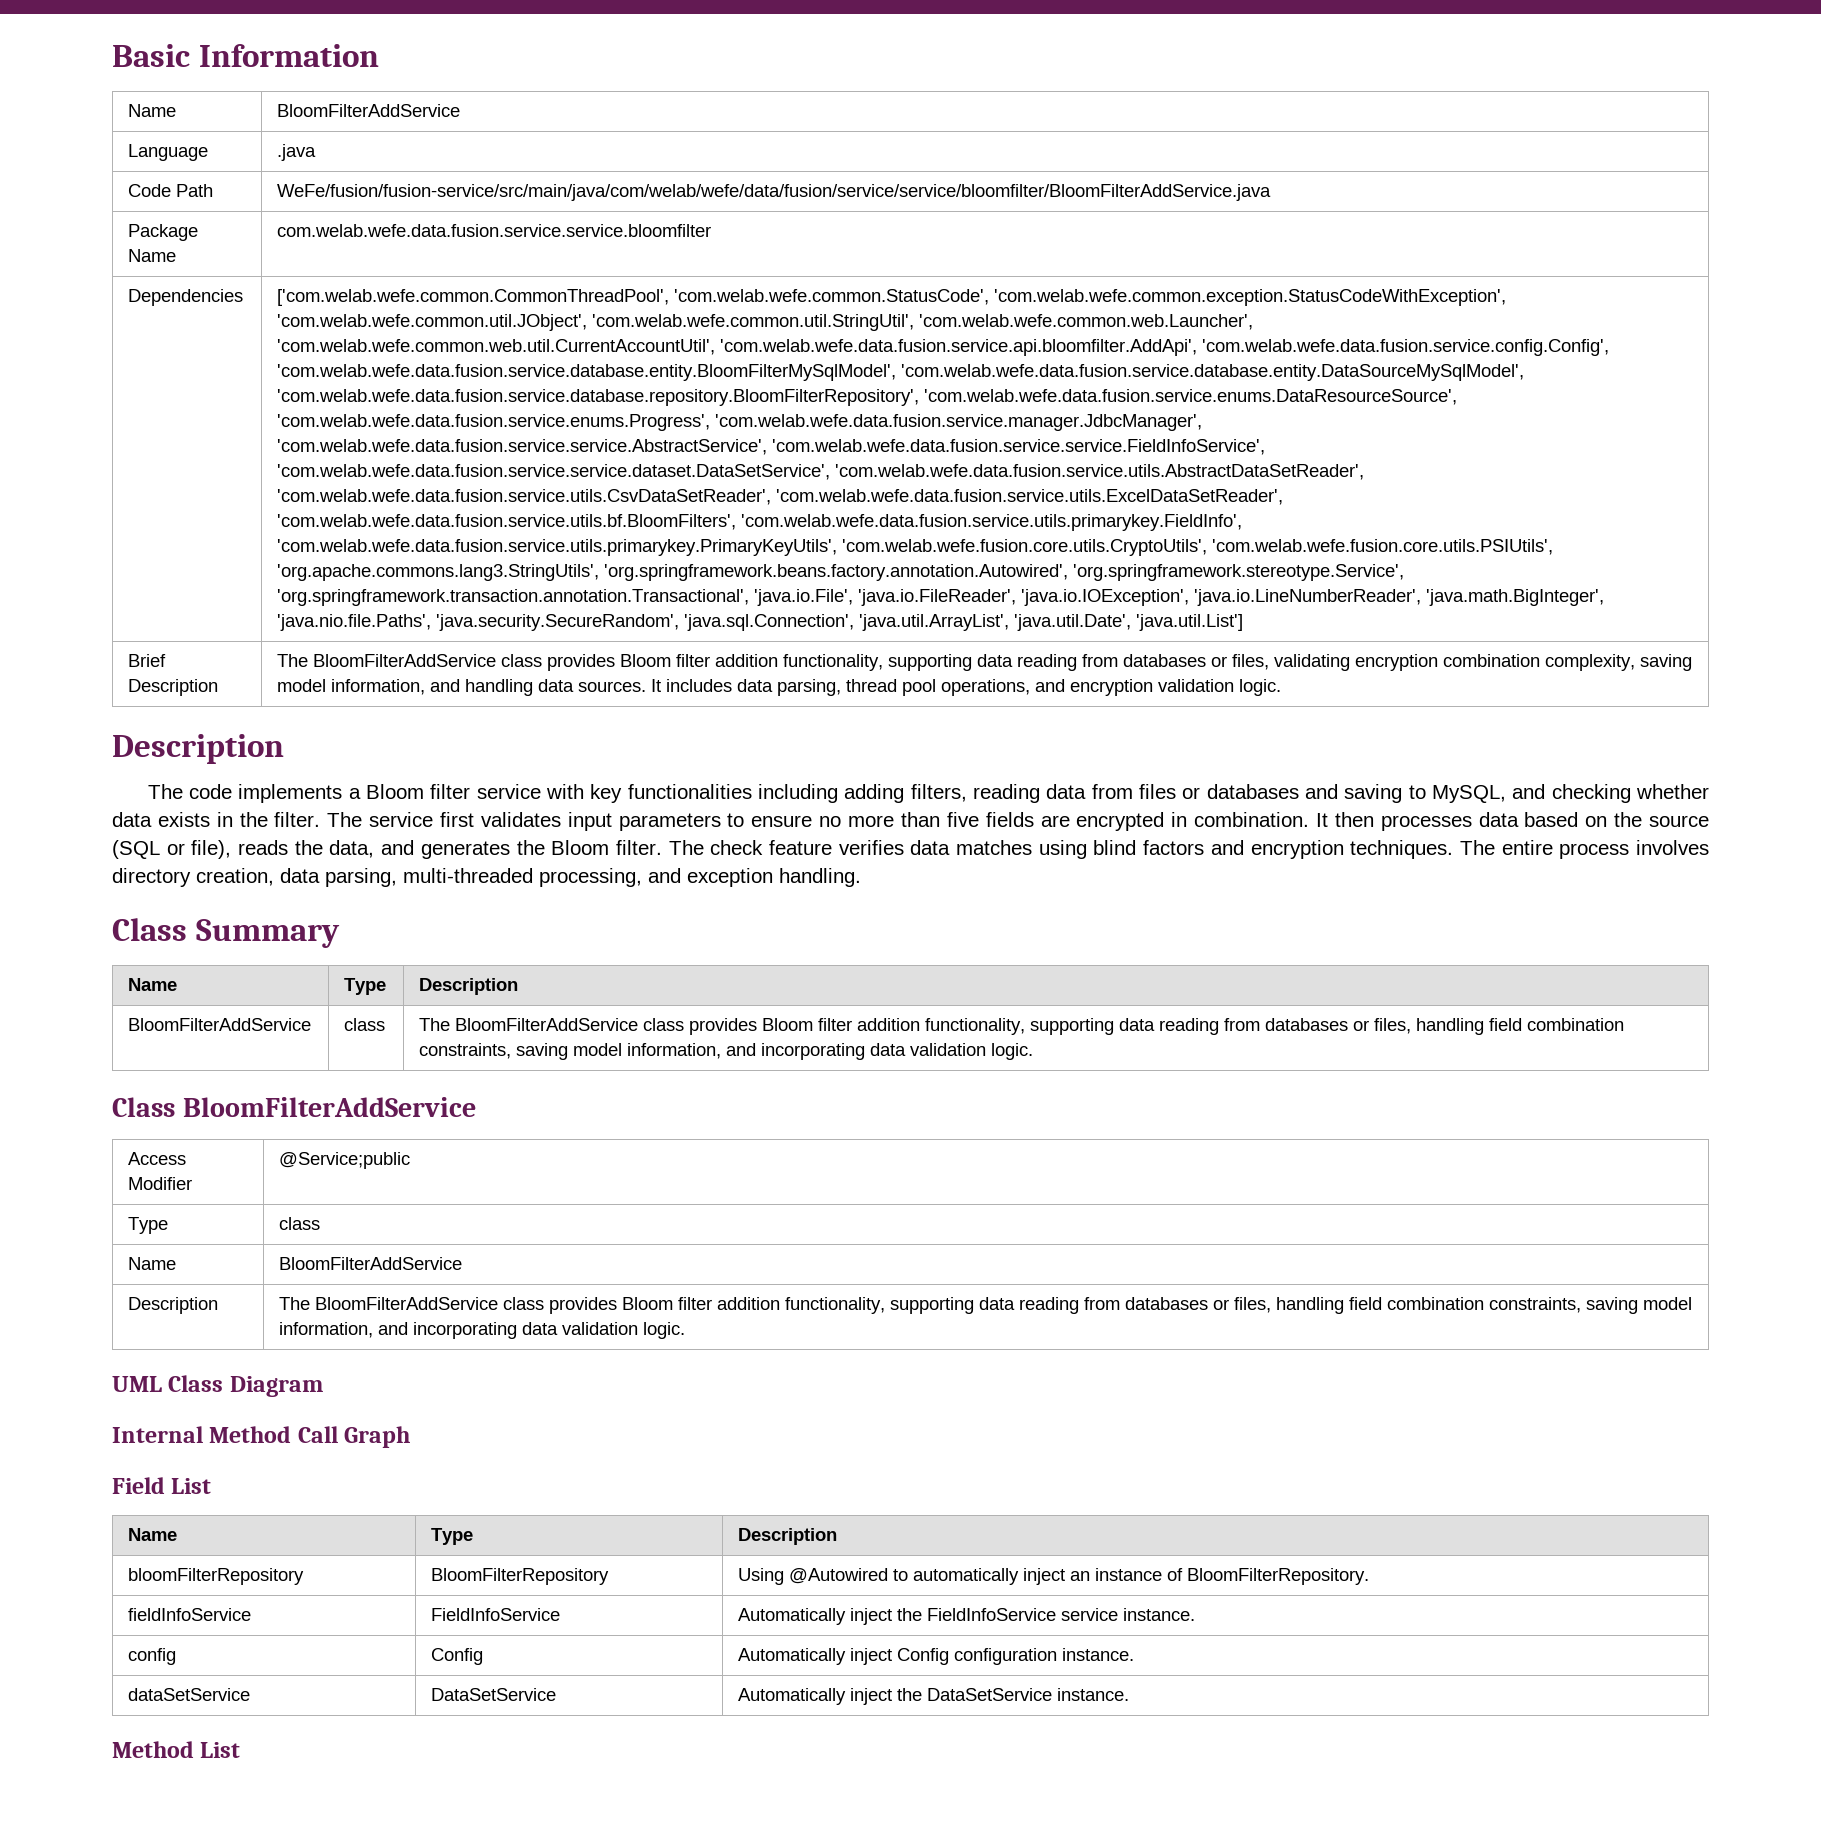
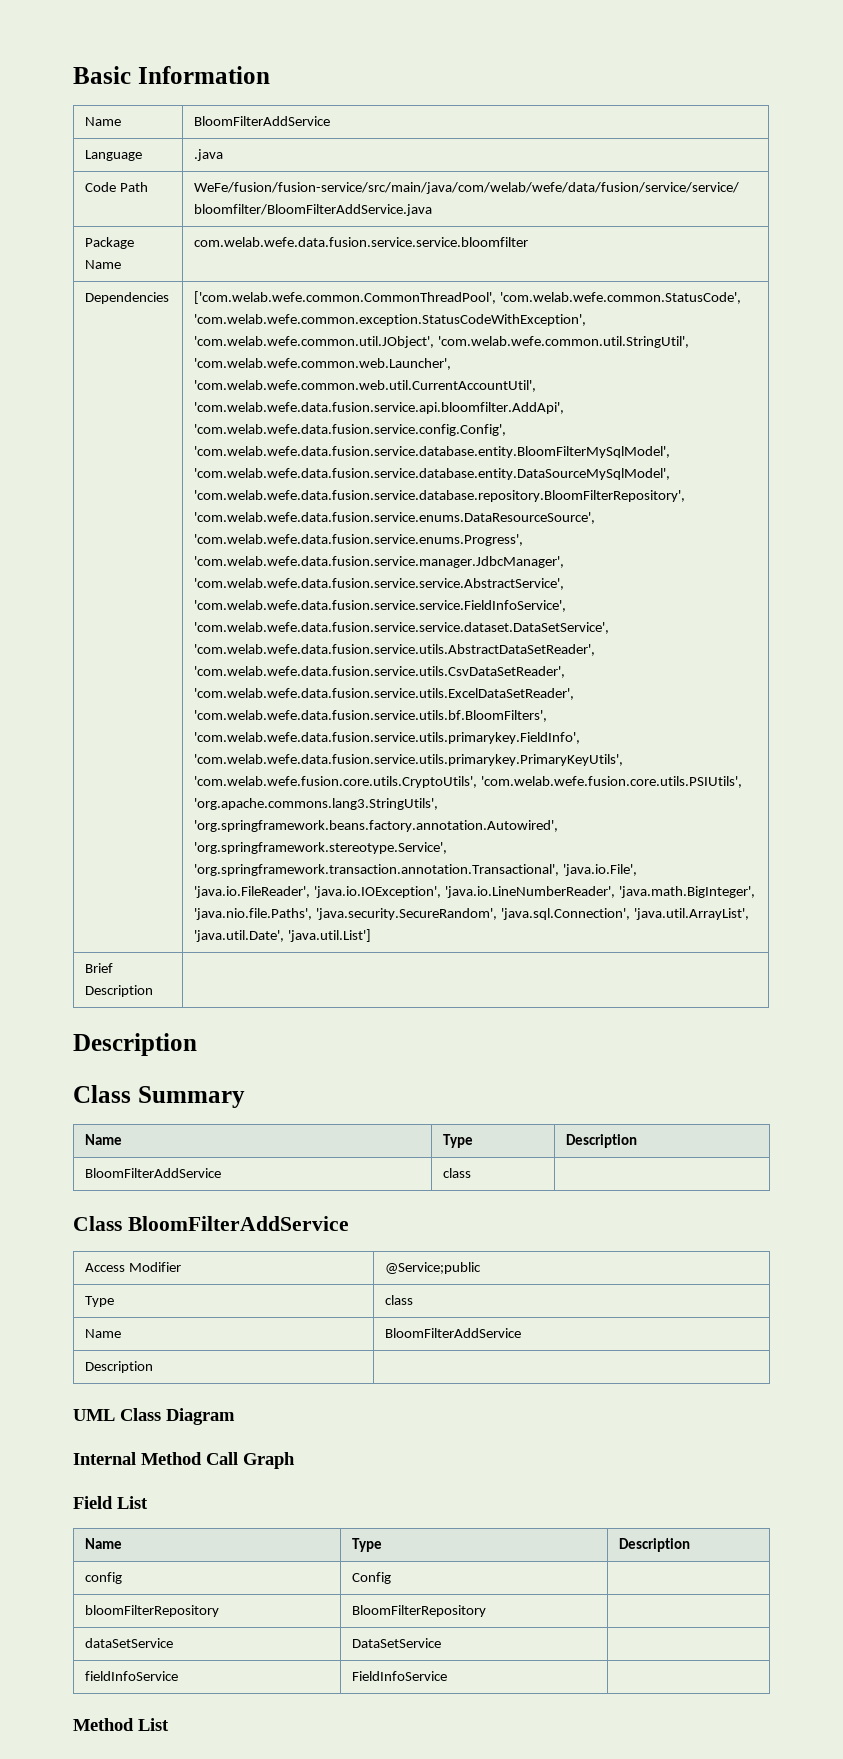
[277,654,1693,671] [277,679,1282,696] [112,734,284,764] [147,784,1709,803] [112,812,1709,831] [112,840,1709,859] [112,868,861,887] The BloomFilterAddService class provides Bloom filter addition functionality, supporting data reading from databases or files, validating encryption combination complexity, saving model information, and handling data sources. It includes data parsing, thread pool operations, and encryption validation logic. // Description // The code implements a Bloom filter service with key functionalities including adding filters, reading data from files or databases and saving to MySQL, and checking whether data exists in the filter. The service first validates input parameters to ensure no more than five fields are encrypted in combination. It then processes data based on the source (SQL or file), reads the data, and generates the Bloom filter. The check feature verifies data matches using blind factors and encryption techniques. The entire process involves directory creation, data parsing, multi-threaded processing, and exception handling. -> [73,1033,197,1056] // Description
[419,1018,1625,1035] [419,1043,1034,1060] The BloomFilterAddService class provides Bloom filter addition functionality, supporting data reading from databases or files, handling field combination constraints, saving model information, and incorporating data validation logic. -> (472, 1173) none
[279,1297,1693,1314] [279,1322,686,1339] The BloomFilterAddService class provides Bloom filter addition functionality, supporting data reading from databases or files, handling field combination constraints, saving model information, and incorporating data validation logic. -> (154, 1367) none
(838, 1536) none -> [85,1572,123,1584] [352,1572,392,1584] // config | Config |
[738,1568,1370,1585] [128,1608,252,1621] [431,1608,561,1621] [738,1608,1196,1625] [128,1648,177,1665] [431,1648,484,1665] [738,1648,1135,1665] [128,1688,251,1701] [431,1688,557,1701] [738,1688,1130,1705] Using @Autowired to automatically inject an instance of BloomFilterRepository. // fieldInfoService | FieldInfoService | Automatically inject the FieldInfoService service instance. // config | Config | Automatically inject Config configuration instance. // dataSetService | DataSetService | Automatically inject the DataSetService instance. -> [85,1638,174,1648] [352,1638,442,1648] [85,1671,179,1681] [352,1671,448,1681] // dataSetService | DataSetService | // fieldInfoService | FieldInfoService |

